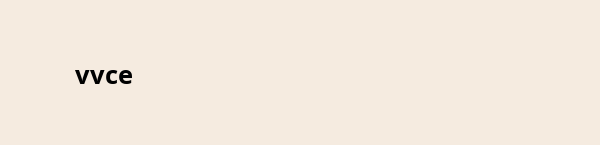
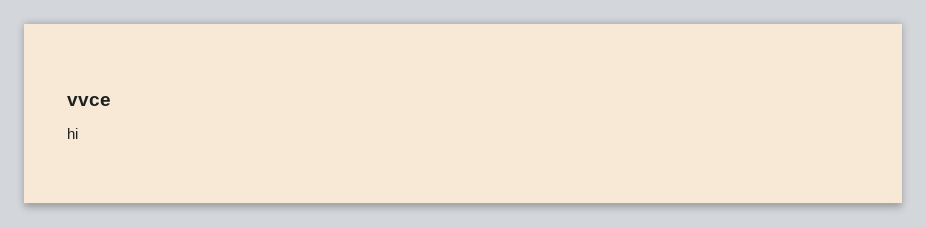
(133, 77) none -> [67,128,78,139] // hi

